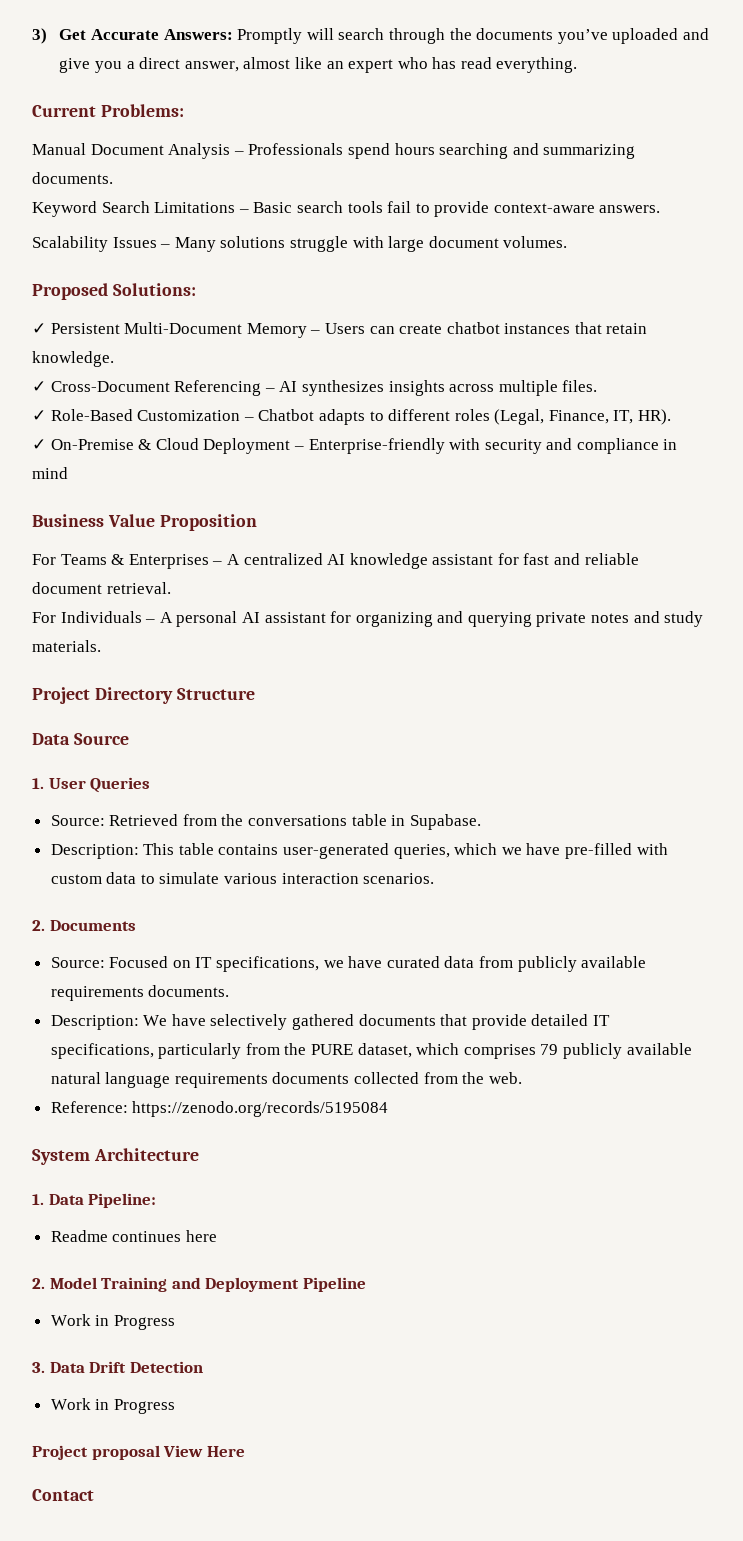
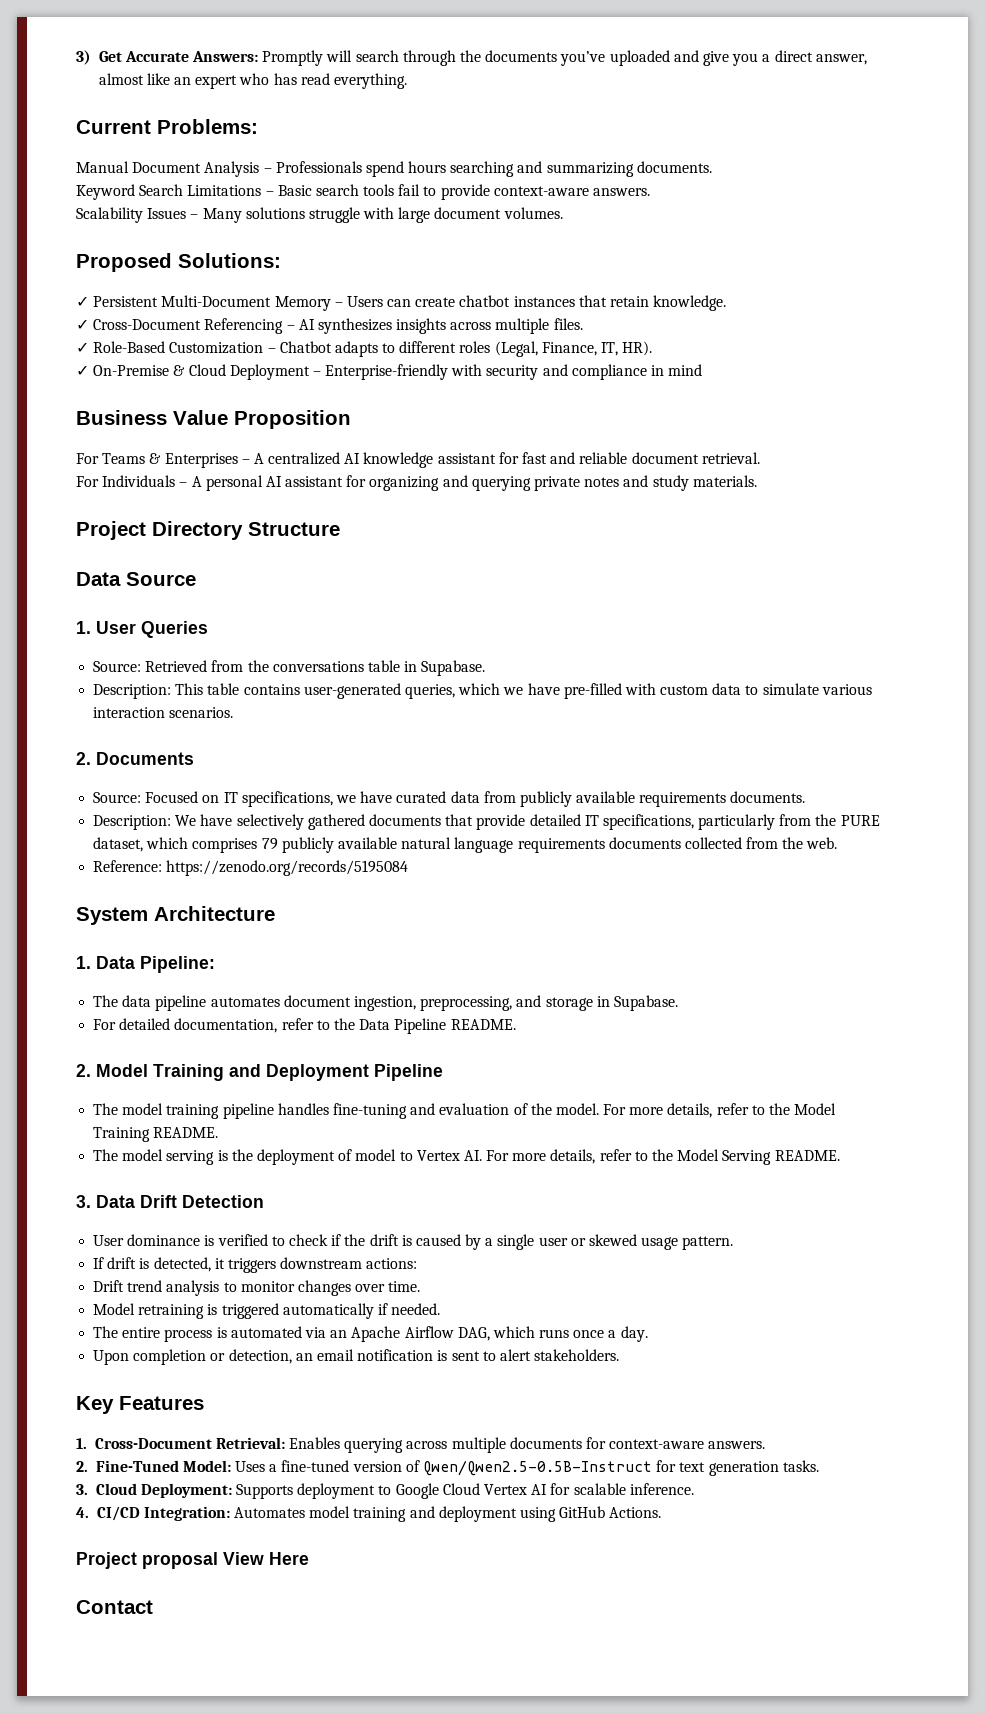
[50,1230,217,1242] Readme continues here -> [93,995,678,1011] [93,1018,516,1034] The data pipeline automates document ingestion, preprocessing, and storage in Supabase. // For detailed documentation, refer to the Data Pipeline README.
[50,1314,175,1330] [32,1361,203,1373] [50,1398,175,1414] Work in Progress // 3. Data Drift Detection // Work in Progress -> [93,1103,837,1119] [93,1127,219,1142] [93,1149,840,1165] [76,1195,264,1208] [93,1234,734,1250] [93,1257,418,1273] [93,1280,421,1296] [93,1303,441,1319] [93,1326,648,1342] [93,1349,620,1365] [76,1396,204,1414] [76,1437,766,1453] [76,1460,819,1476] [76,1483,694,1499] [76,1506,662,1522] The model training pipeline handles fine-tuning and evaluation of the model. For more details, refer to the Model Training README. // The model serving is the deployment of model to Vertex AI. For more details, refer to the Model Serving README. // 3. Data Drift Detection // User dominance is verified to check if the drift is caused by a single user or skewed usage pattern. // If drift is detected, it triggers downstream actions: // Drift trend analysis to monitor changes over time. // Model retraining is triggered automatically if needed. // The entire process is automated via an Apache Airflow DAG, which runs once a day. // Upon completion or detection, an email notification is sent to alert stakeholders. // Key Features // 1. Cross-Document Retrieval: Enables querying across multiple documents for context-aware answers. // 2. Fine-Tuned Model: Uses a fine-tuned version of Qwen/Qwen2.5-0.5B-Instruct for text generation tasks. // 3. Cloud Deployment: Supports deployment to Google Cloud Vertex AI for scalable inference. // 4. CI/CD Integration: Automates model training and deployment using GitHub Actions.

